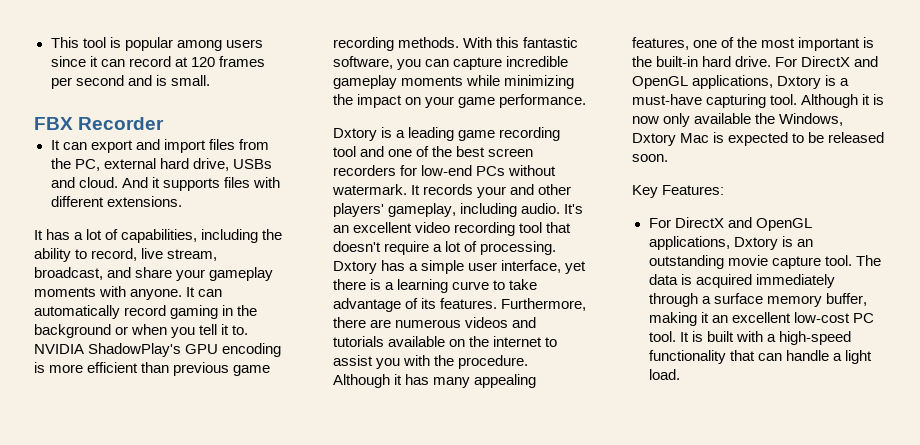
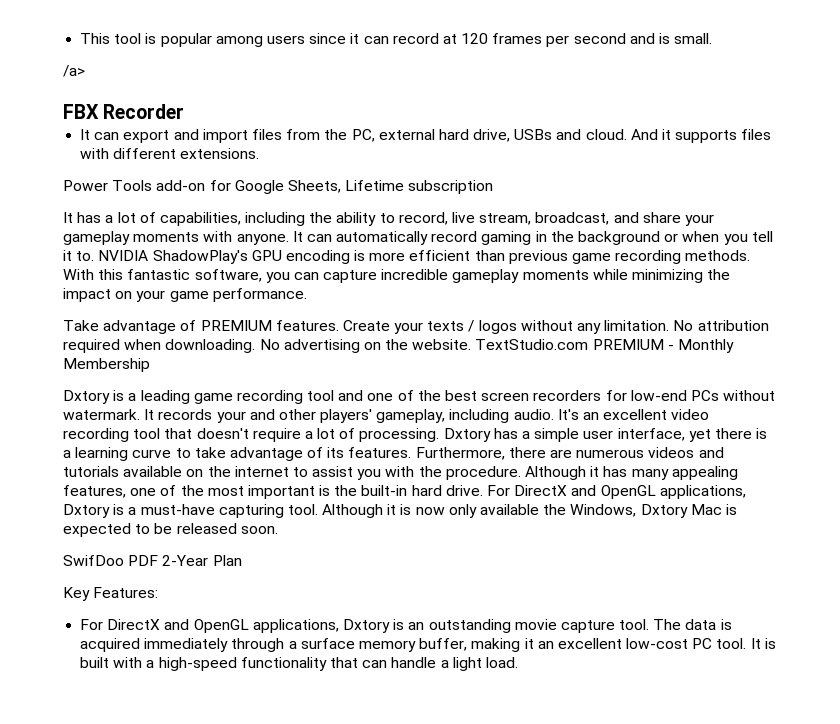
(210, 80) none -> [63,65,85,77] // /a>
(182, 201) none -> [63,180,494,194] // Power Tools add-on for Google Sheets, Lifetime subscription
(587, 101) none -> [63,320,769,334] [63,339,735,353] [63,358,150,372] // Take advantage of PREMIUM features. Create your texts / logos without any limitation. No attribution required when downloading. No advertising on the website. TextStudio.com PREMIUM - Monthly Membership
(668, 158) none -> [63,555,242,566] // SwifDoo PDF 2-Year Plan

